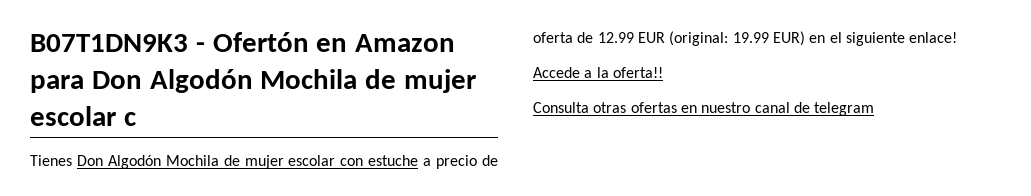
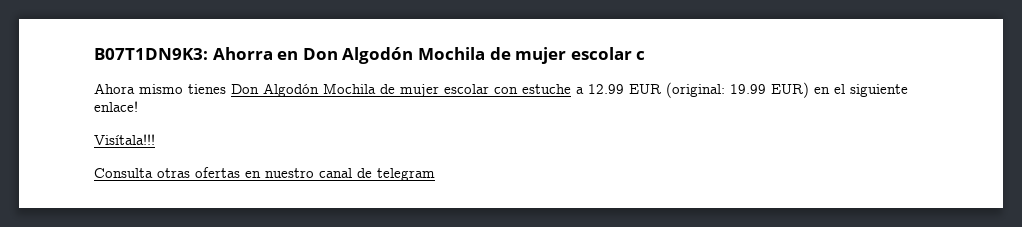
[30,32,456,52] [30,75,84,93] B07T1DN9K3 - Ofertón en Amazon para -> [94,47,299,60] B07T1DN9K3: Ahorra en
[30,155,72,166] Tienes -> [94,83,226,94] Ahora mismo tienes
[436,155,499,169] [533,32,594,43] precio de oferta de -> (584, 90) none
[533,67,663,78] Accede a la oferta!! -> [94,134,155,145] Visítala!!!

